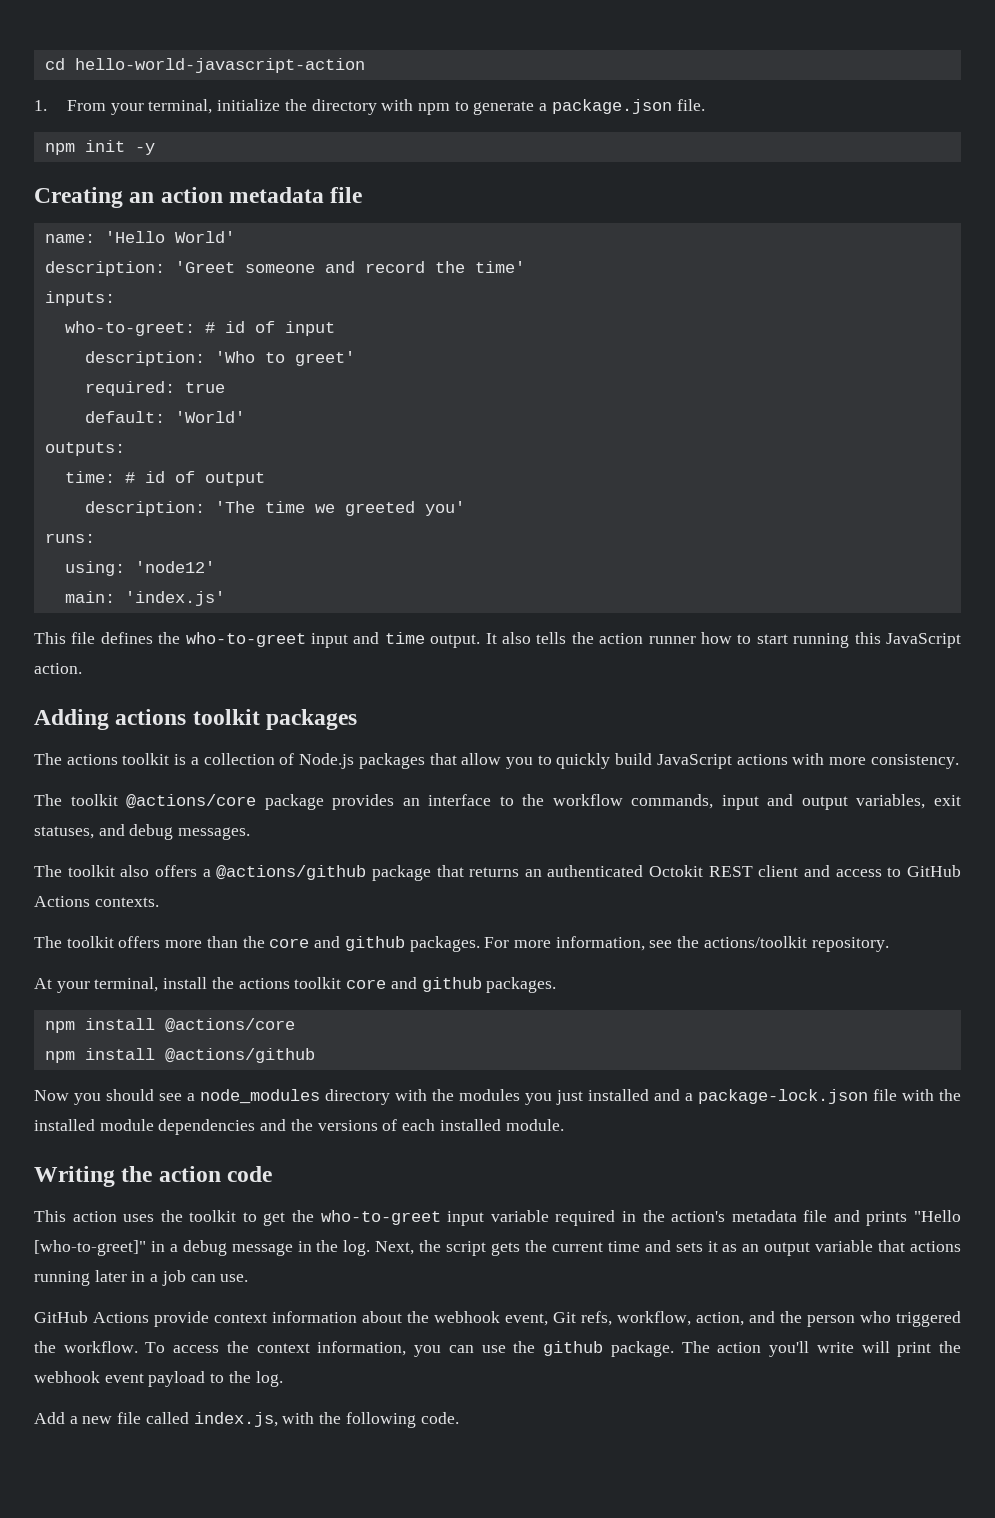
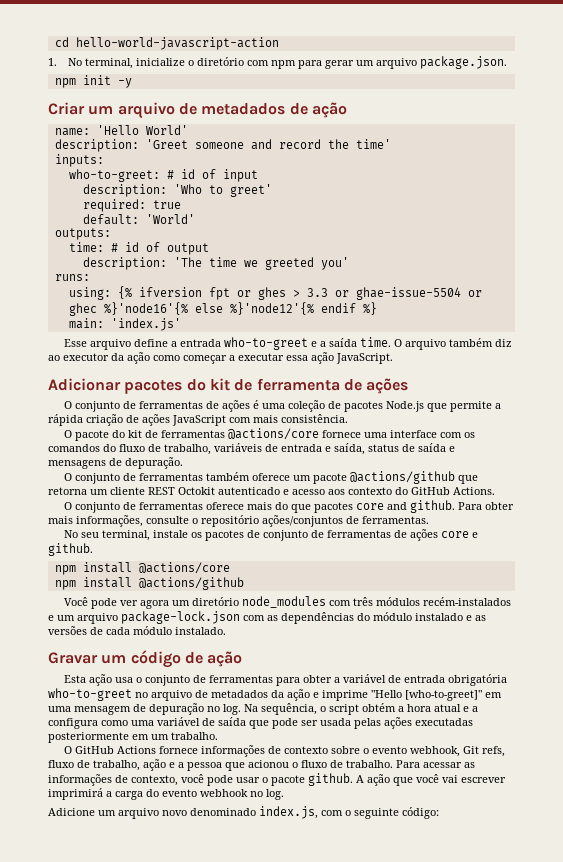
[66,99,705,115] [44,140,155,155] [34,187,363,208] From your terminal, initialize the directory with npm to generate a package.json file. // npm init -y // Creating an action metadata file -> [67,56,507,69] [54,75,132,88] [48,102,347,119] No terminal, inicialize o diretório com npm para gerar um arquivo package.json. // npm init -y // Criar um arquivo de metadados de ação
[134,561,215,573] [64,591,225,606] [34,632,961,648] [34,663,82,674] [34,709,358,730] [34,753,959,769] [34,794,961,810] [34,824,251,840] [34,865,961,881] [34,896,159,907] [34,936,889,952] [34,977,557,993] 'node12' // main: 'index.js' // This file defines the who-to-greet input and time output. It also tells the action runner how to start running this JavaScript action. // Adding actions toolkit packages // The actions toolkit is a collection of Node.js packages that allow you to quickly build JavaScript actions with more consistency. // The toolkit @actions/core package provides an interface to the workflow commands, input and output variables, exit statuses, and debug messages. // The toolkit also offers a @actions/github package that returns an authenticated Octokit REST client and access to GitHub Actions contexts. // The toolkit offers more than the core and github packages. For more information, see the actions/toolkit repository. // At your terminal, install the actions toolkit core and github packages. -> [117,286,482,300] [68,302,377,316] [68,318,181,331] [64,337,513,350] [48,352,393,364] [48,378,409,394] [64,400,502,412] [48,414,348,426] [64,428,476,441] [48,443,455,455] [48,457,183,469] [64,471,479,484] [48,487,495,495] [64,500,515,513] [48,515,429,527] [64,529,479,541] [48,543,93,556] {% ifversion fpt or ghes > 3.3 or ghae-issue-5504 or ghec %}'node16'{% else %}'node12'{% endif %} // main: 'index.js' // Esse arquivo define a entrada who-to-greet e a saída time. O arquivo também diz ao executor da ação como começar a executar essa ação JavaScript. // Adicionar pacotes do kit de ferramenta de ações // O conjunto de ferramentas de ações é uma coleção de pacotes Node.js que permite a rápida criação de ações JavaScript com mais consistência. // O pacote do kit de ferramentas @actions/core fornece uma interface com os comandos do fluxo de trabalho, variáveis de entrada e saída, status de saída e mensagens de depuração. // O conjunto de ferramentas também oferece um pacote @actions/github que retorna um cliente REST Octokit autenticado e acesso aos contexto do GitHub Actions. // O conjunto de ferramentas oferece mais do que pacotes core and github. Para obter mais informações, consulte o repositório ações/conjuntos de ferramentas. // No seu terminal, instale os pacotes de conjunto de ferramentas de ações core e github.
[34,1089,961,1105] [34,1119,564,1135] [34,1166,273,1187] [34,1210,961,1226] [34,1240,962,1256] [34,1270,249,1286] [34,1311,961,1327] [34,1341,961,1357] [34,1371,283,1387] [34,1412,459,1428] Now you should see a node_modules directory with the modules you just installed and a package-lock.json file with the installed module dependencies and the versions of each installed module. // Writing the action code // This action uses the toolkit to get the who-to-greet input variable required in the action's metadata file and prints "Hello [who-to-greet]" in a debug message in the log. Next, the script gets the current time and sets it as an output variable that actions running later in a job can use. // GitHub Actions provide context information about the webhook event, Git refs, workflow, action, and the person who triggered the workflow. To access the context information, you can use the github package. The action you'll write will print the webhook event payload to the log. // Add a new file called index.js, with the following code. -> [64,596,512,609] [48,611,486,624] [48,626,226,635] [48,650,243,668] [64,674,508,686] [48,688,502,701] [48,703,478,715] [48,717,473,729] [48,732,218,743] [64,745,506,757] [48,759,475,771] [48,773,506,786] [48,788,284,800] [48,806,439,819] Você pode ver agora um diretório node_modules com três módulos recém-instalados e um arquivo package-lock.json com as dependências do módulo instalado e as versões de cada módulo instalado. // Gravar um código de ação // Esta ação usa o conjunto de ferramentas para obter a variável de entrada obrigatória who-to-greet no arquivo de metadados da ação e imprime "Hello [who-to-greet]" em uma mensagem de depuração no log. Na sequência, o script obtém a hora atual e a configura como uma variável de saída que pode ser usada pelas ações executadas posteriormente em um trabalho. // O GitHub Actions fornece informações de contexto sobre o evento webhook, Git refs, fluxo de trabalho, ação e a pessoa que acionou o fluxo de trabalho. Para acessar as informações de contexto, você pode usar o pacote github. A ação que você vai escrever imprimirá a carga do evento webhook no log. // Adicione um arquivo novo denominado index.js, com o seguinte código:

